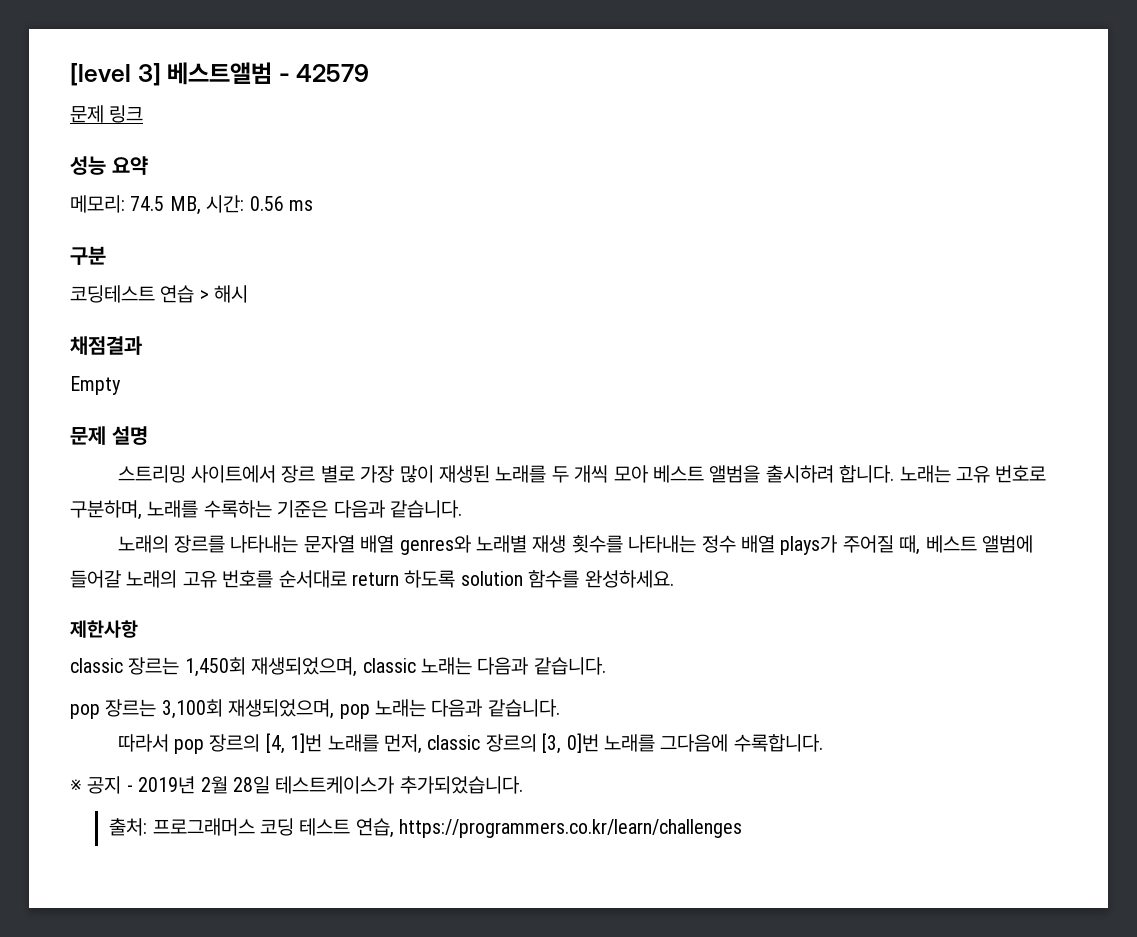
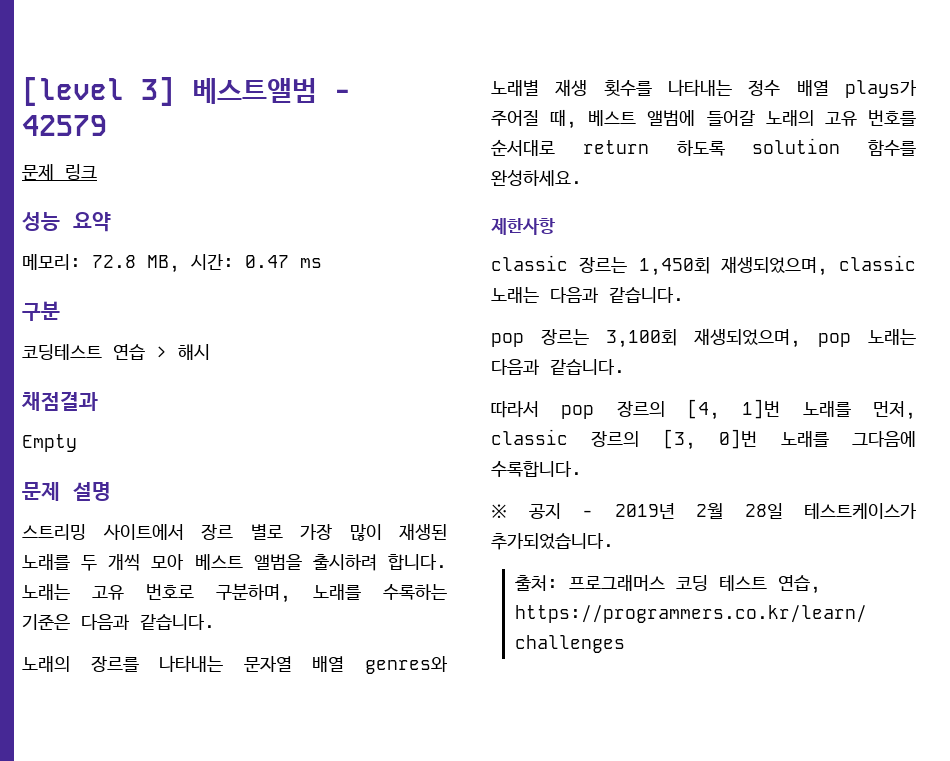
[130,196,165,211] 74.5 -> [92,255,136,268] 72.8
[249,196,284,211] 0.56 -> [245,255,289,268] 0.47

